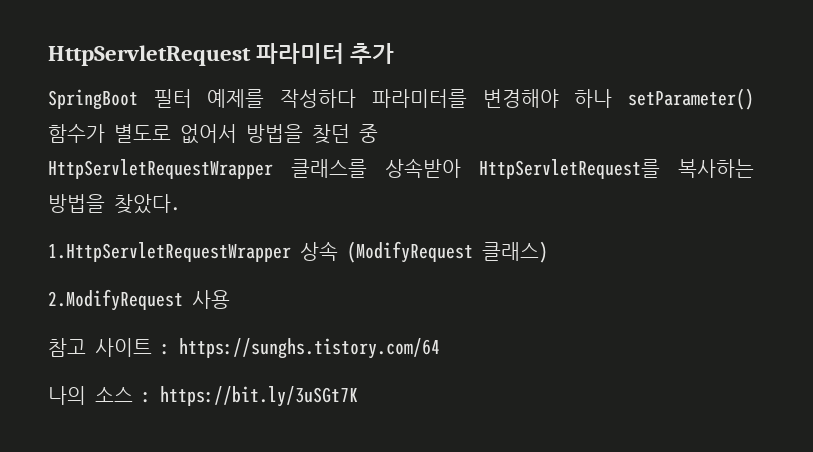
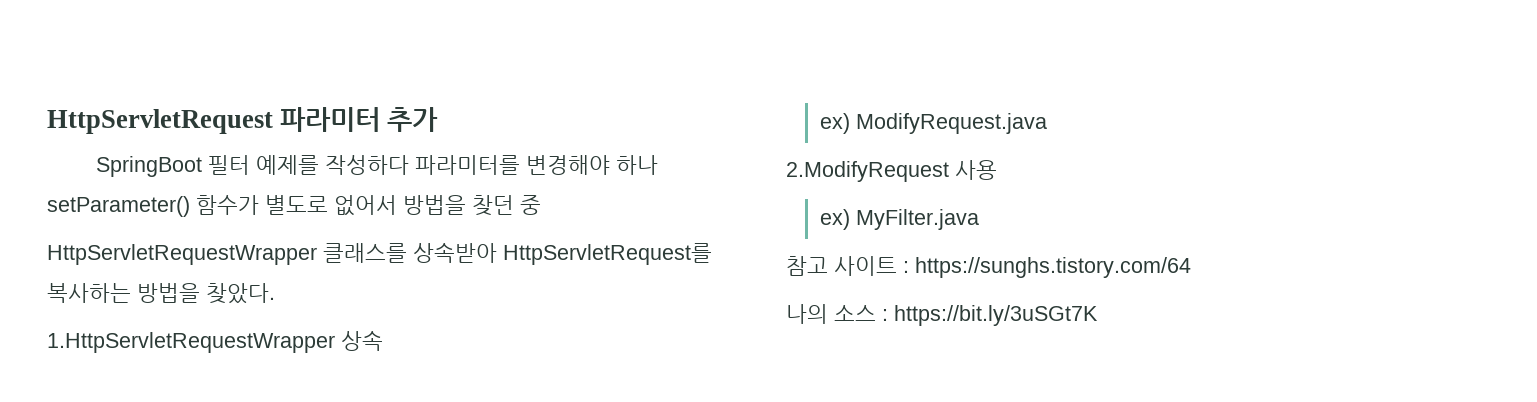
[347,241,548,263] (ModifyRequest 클래스) -> [819,113,1047,134] // ex) ModifyRequest.java
(230, 299) none -> [819,209,979,230] // ex) MyFilter.java

